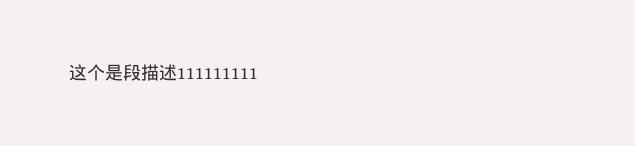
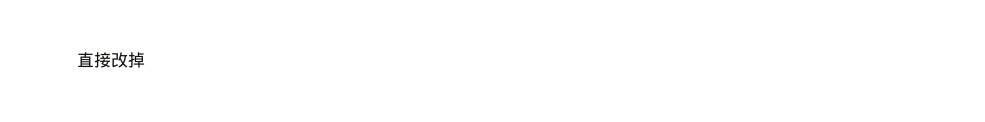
[69,64,258,81] 这个是段描述111111111 -> [77,52,145,68] 直接改掉

